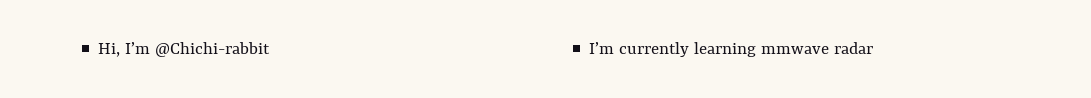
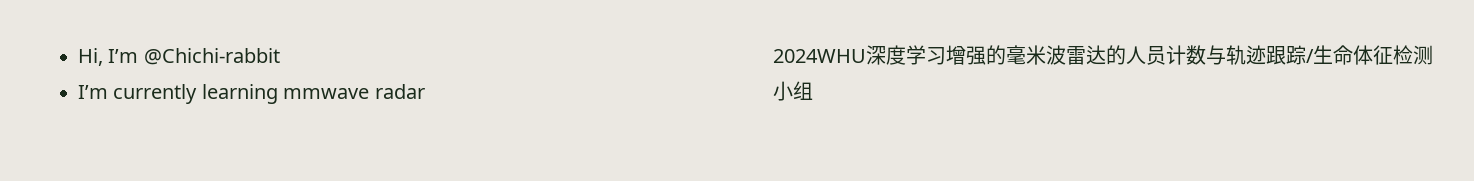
(874, 48) none -> [773,45,1433,65] [773,81,813,101] // 2024WHU深度学习增强的毫米波雷达的人员计数与轨迹跟踪/生命体征检测小组

